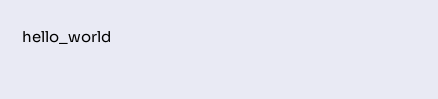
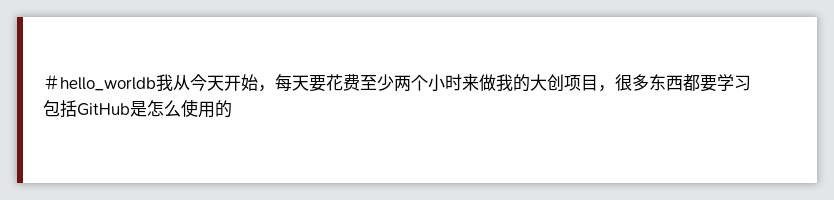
[22,31,111,44] hello_world -> [43,74,751,92] [43,99,232,118] ＃hello_worldb我从今天开始，每天要花费至少两个小时来做我的大创项目，很多东西都要学习包括GitHub是怎么使用的

